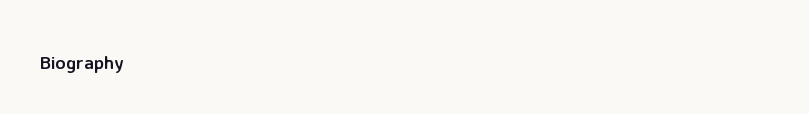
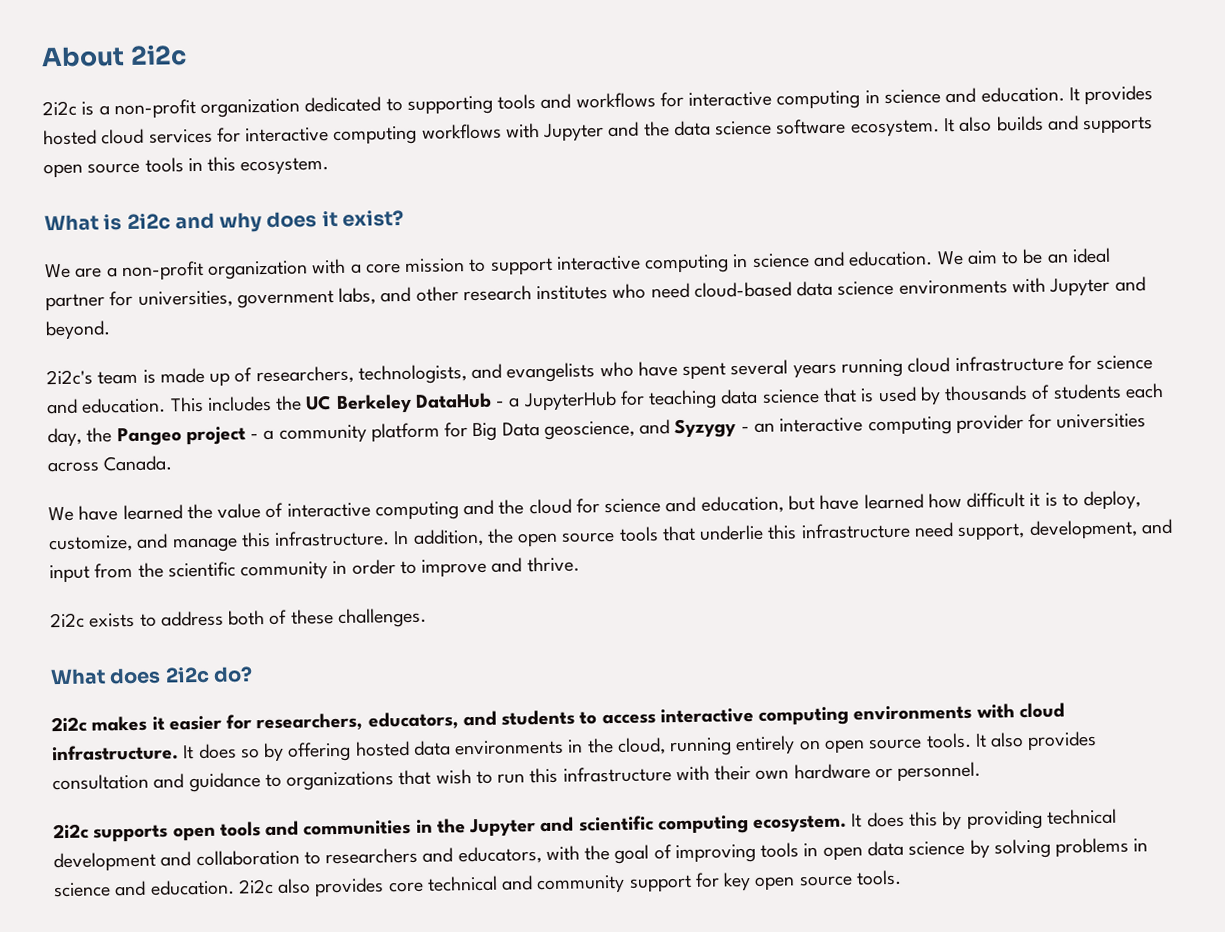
[40,56,124,73] Biography -> [41,44,187,68] [42,85,1154,120] [43,115,1154,146] [43,156,330,179] [44,210,404,233] [45,247,1111,282] [45,276,1146,312] [45,320,111,341] [46,355,1154,387] [46,383,1164,415] [47,413,1147,448] [47,455,174,473] [48,490,1142,522] [48,518,1173,553] [49,556,580,584] [50,607,427,629] [50,666,253,686] [51,702,1065,733] [51,731,1098,763] [52,761,982,793] [53,808,1117,843] [53,837,1149,873] [53,869,902,898] About 2i2c // 2i2c is a non-profit organization dedicated to supporting tools and workflows for interactive computing in science and education. It provides hosted cloud services for interactive computing workflows with Jupyter and the data science software ecosystem. It also builds and supports open source tools in this ecosystem. // What is 2i2c and why does it exist? // We are a non-profit organization with a core mission to support interactive computing in science and education. We aim to be an ideal partner for universities, government labs, and other research institutes who need cloud-based data science environments with Jupyter and beyond. // 2i2c's team is made up of researchers, technologists, and evangelists who have spent several years running cloud infrastructure for science and education. This includes the UC Berkeley DataHub - a JupyterHub for teaching data science that is used by thousands of students each day, the Pangeo project - a community platform for Big Data geoscience, and Syzygy - an interactive computing provider for universities across Canada. // We have learned the value of interactive computing and the cloud for science and education, but have learned how difficult it is to deploy, customize, and manage this infrastructure. In addition, the open source tools that underlie this infrastructure need support, development, and input from the scientific community in order to improve and thrive. // 2i2c exists to address both of these challenges. // What does 2i2c do? // 2i2c makes it easier for researchers, educators, and students to access interactive computing environments with cloud infrastructure. It does so by offering hosted data environments in the cloud, running entirely on open source tools. It also provides consultation and guidance to organizations that wish to run this infrastructure with their own hardware or personnel. // 2i2c supports open tools and communities in the Jupyter and scientific computing ecosystem. It does this by providing technical development and collaboration to researchers and educators, with the goal of improving tools in open data science by solving problems in science and education. 2i2c also provides core technical and community support for key open source tools.

